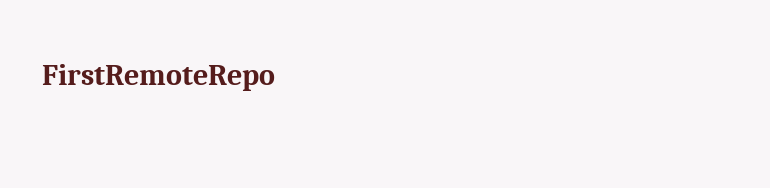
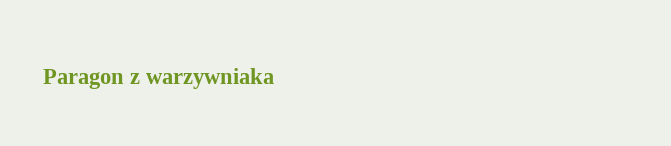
[42,64,275,91] FirstRemoteRepo -> [43,68,275,89] Paragon z warzywniaka

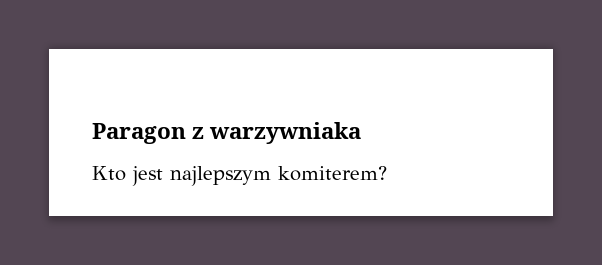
(275, 78) none -> [92,166,387,186] // Kto jest najlepszym komiterem?

